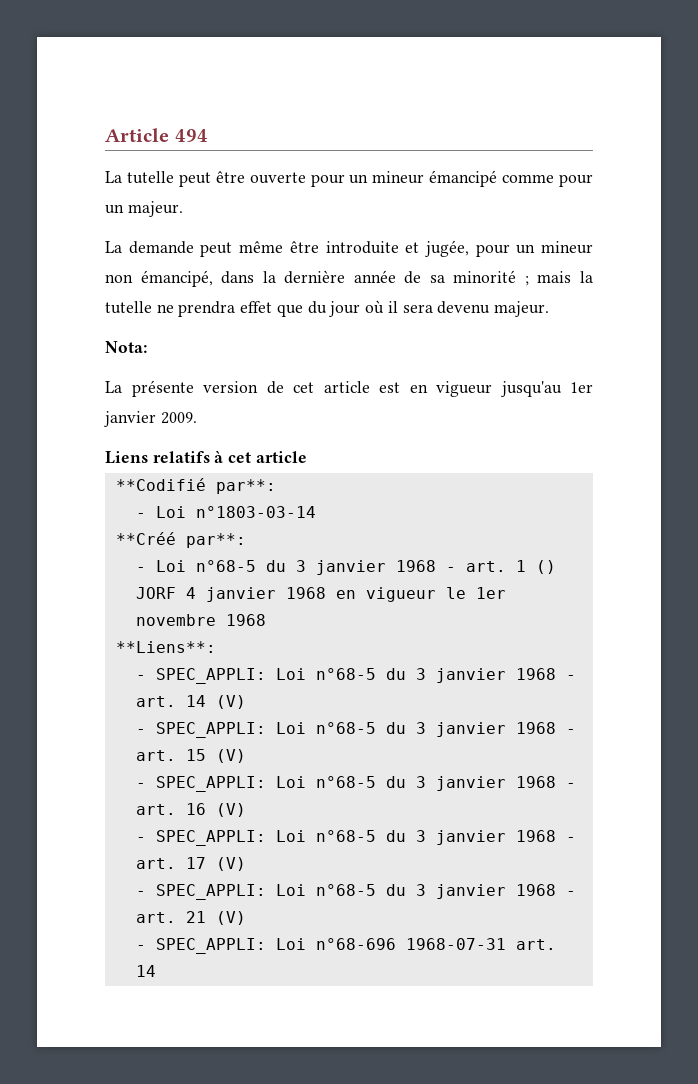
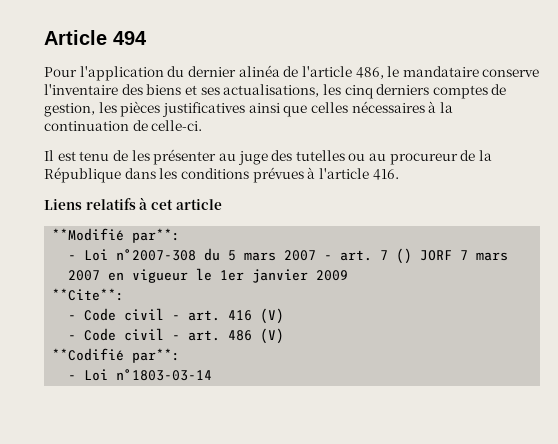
[105,170,593,187] [105,201,183,217] [105,240,593,257] [105,270,593,287] [105,300,549,317] [105,341,147,353] [105,380,593,397] [104,411,197,427] La tutelle peut être ouverte pour un mineur émancipé comme pour un majeur. // La demande peut même être introduite et jugée, pour un mineur non émancipé, dans la dernière année de sa minorité ; mais la tutelle ne prendra effet que du jour où il sera devenu majeur. // Nota: // La présente version de cet article est en vigueur jusqu'au 1er janvier 2009. -> [44,65,540,81] [44,84,507,99] [44,101,453,117] [44,120,203,131] [44,149,493,165] [44,167,399,183] Pour l'application du dernier alinéa de l'article 486, le mandataire conserve l'inventaire des biens et ses actualisations, les cinq derniers comptes de gestion, les pièces justificatives ainsi que celles nécessaires à la continuation de celle-ci. // Il est tenu de les présenter au juge des tutelles ou au procureur de la République dans les conditions prévues à l'article 416.
(307, 457) none -> [52,228,181,243] [68,248,509,264] [68,268,349,283] [52,288,125,301] [68,308,285,324] [68,328,285,344] // **Modifié par**: // - Loi n°2007-308 du 5 mars 2007 - art. 7 () JORF 7 mars 2007 en vigueur le 1er janvier 2009 // **Cite**: // - Code civil - art. 416 (V) // - Code civil - art. 486 (V)
[115,532,246,548] [135,560,556,575] [135,587,506,602] [135,614,266,626] [115,641,216,653] [135,668,576,684] [135,695,246,709] [135,722,576,738] [135,749,246,763] [135,776,576,792] [135,803,246,817] [135,830,576,846] [135,857,246,871] [135,884,576,900] [135,911,246,925] [135,938,556,954] [135,965,156,977] // **Créé par**: // - Loi n°68-5 du 3 janvier 1968 - art. 1 () JORF 4 janvier 1968 en vigueur le 1er novembre 1968 // **Liens**: // - SPEC_APPLI: Loi n°68-5 du 3 janvier 1968 - art. 14 (V) // - SPEC_APPLI: Loi n°68-5 du 3 janvier 1968 - art. 15 (V) // - SPEC_APPLI: Loi n°68-5 du 3 janvier 1968 - art. 16 (V) // - SPEC_APPLI: Loi n°68-5 du 3 janvier 1968 - art. 17 (V) // - SPEC_APPLI: Loi n°68-5 du 3 janvier 1968 - art. 21 (V) // - SPEC_APPLI: Loi n°68-696 1968-07-31 art. 14 -> (213, 375) none

